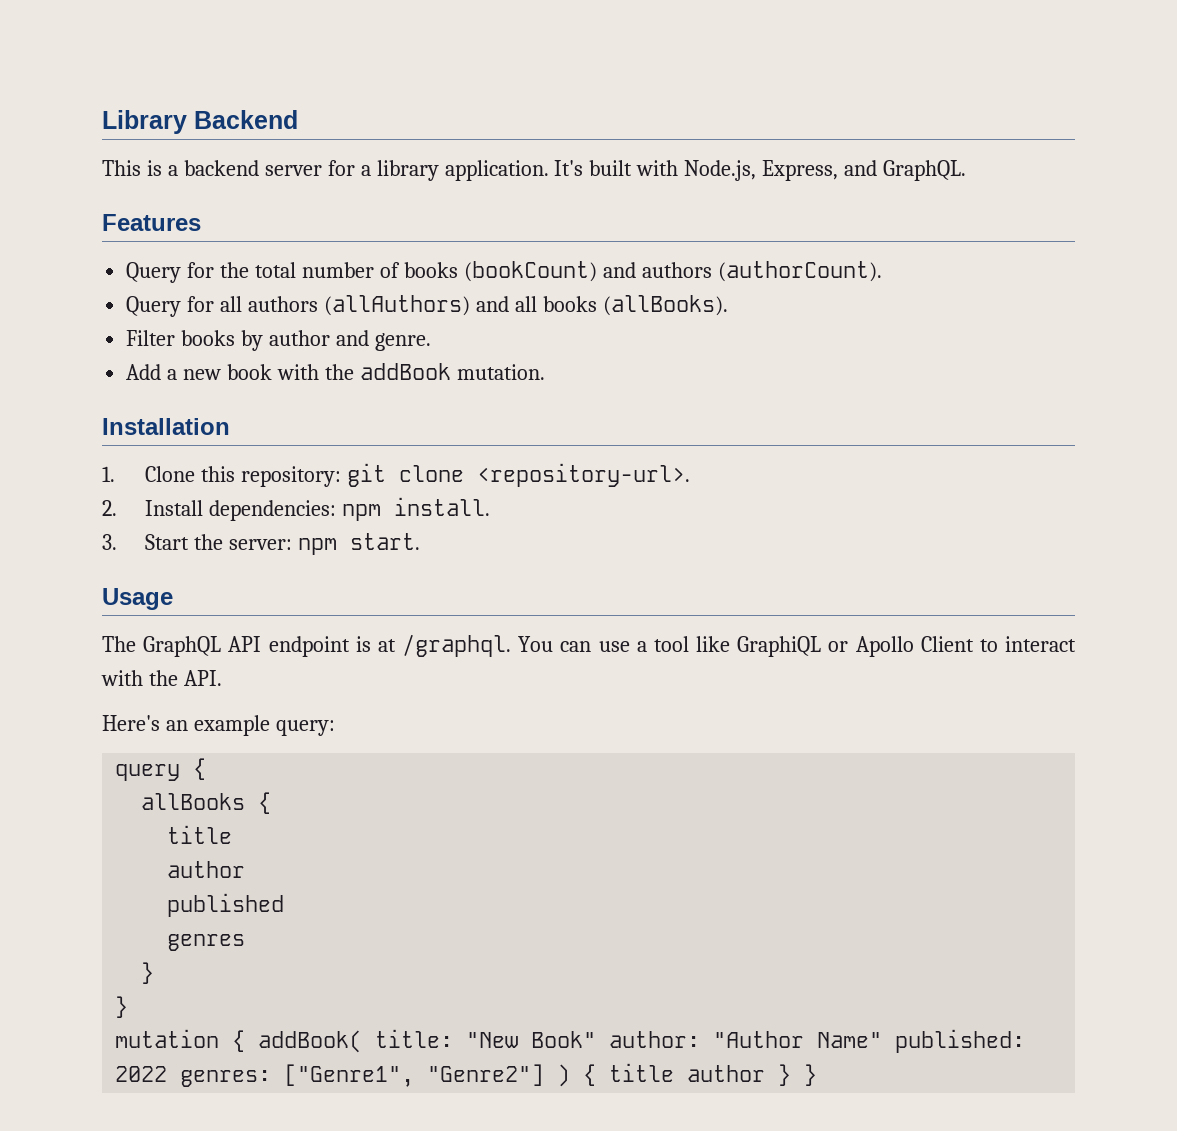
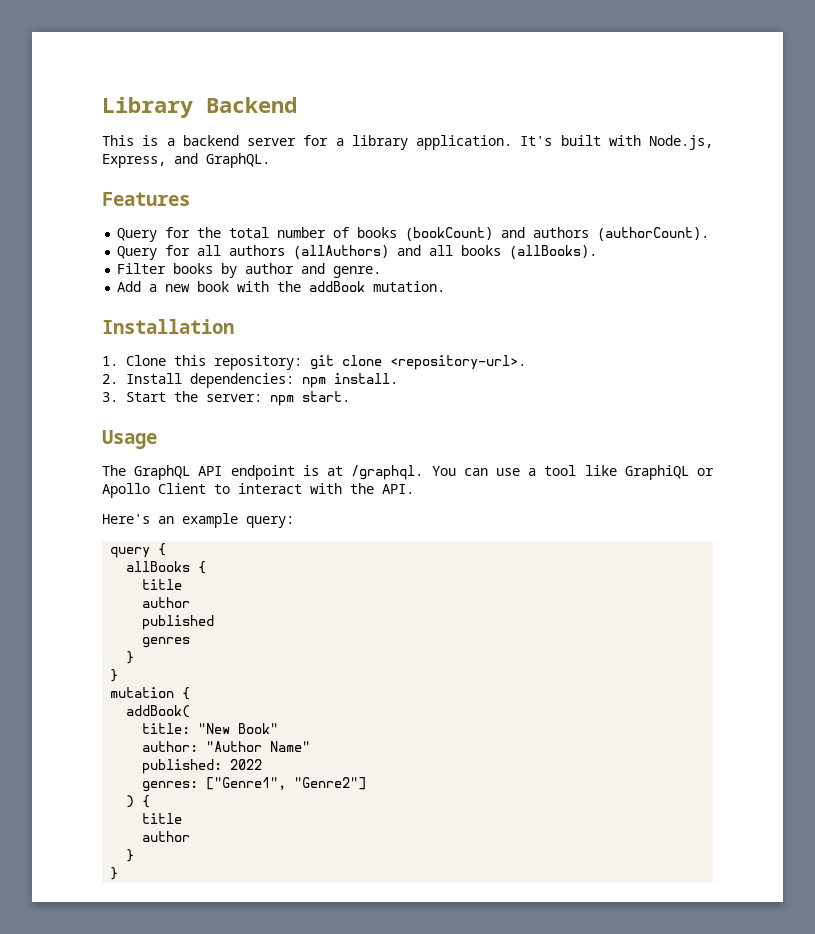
(246, 1041) none -> (191, 693) //
(363, 1041) none -> (191, 711) //
(597, 1039) none -> (279, 728) //
(883, 1040) none -> (311, 746) //
(168, 1074) none -> (263, 764) //
(545, 1075) none -> (367, 783) //
[609,1063,792,1086] title author } -> [142,813,183,824] [142,831,191,842] [126,849,135,862] // title // author // } //

